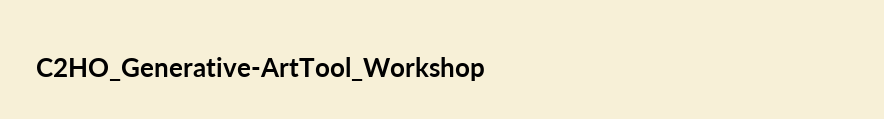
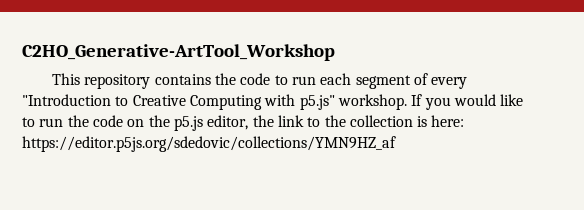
(485, 69) none -> [52,73,468,89] [22,94,524,110] [22,115,465,131] [22,136,396,152] // This repository contains the code to run each segment of every "Introduction to Creative Computing with p5.js" workshop. If you would like to run the code on the p5.js editor, the link to the collection is here: https://editor.p5js.org/sdedovic/collections/YMN9HZ_af

